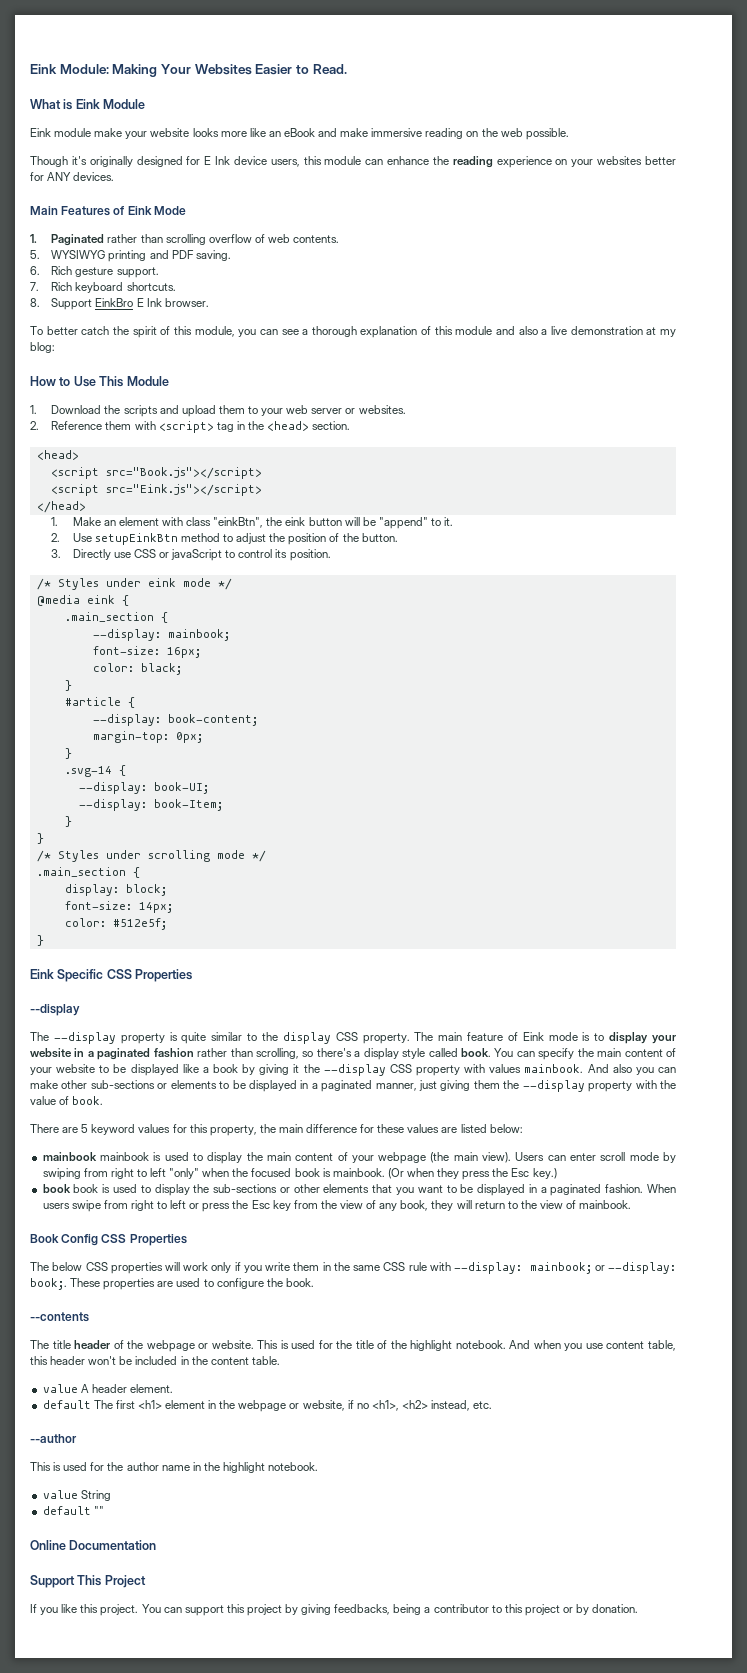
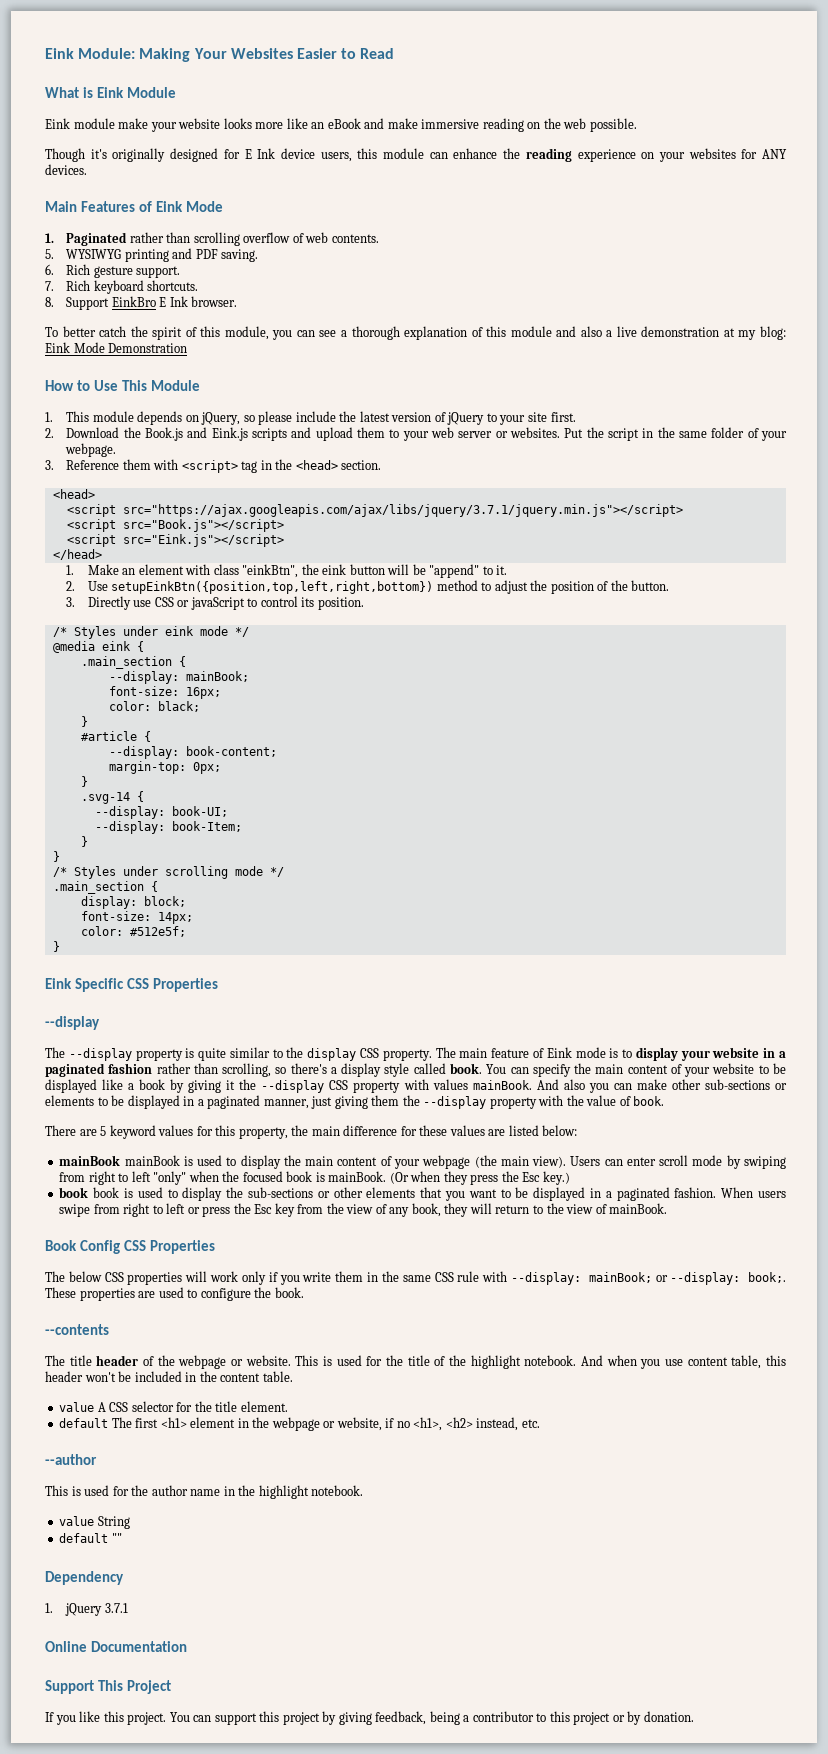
[312,64,347,74] Read. -> [360,48,395,59] Read
[645,156,677,165] better -> (736, 153) none
(55, 347) none -> [45,342,188,353] Eink Mode Demonstration
[51,405,121,414] Download the -> [66,411,576,425] [45,427,248,441] This module depends on jQuery, so please include the latest version of jQuery to your site first. // 2. Download the Book.js and Eink.js
[30,421,39,430] // 2. -> [564,427,788,441] [65,443,117,457] [45,460,54,470] Put the script in the same folder of your webpage. // 3.
(79, 455) none -> [66,504,683,517] // <script src="https://ajax.googleapis.com/ajax/libs/jquery/3.7.1/jquery.min.js"></script>
[94,533,178,545] setupEinkBtn -> [111,581,434,594] setupEinkBtn({position,top,left,right,bottom})
[167,629,230,641] mainbook; -> [185,671,249,682] mainBook;
[524,1064,584,1073] mainbook. -> [472,1080,532,1090] mainBook.
[42,1152,149,1161] mainbook mainbook -> [59,1155,180,1166] mainBook mainBook
[332,1168,385,1177] mainbook. -> [328,1171,387,1182] mainBook.
[579,1200,632,1209] mainbook. -> [609,1203,668,1214] mainBook.
[529,1262,592,1274] mainbook; -> [588,1272,652,1283] mainBook;
[91,1384,127,1393] header -> [109,1401,238,1412] CSS selector for the title
(104, 1510) none -> [45,1571,124,1585] [45,1603,128,1616] // Dependency // 1. jQuery 3.7.1
[334,1604,391,1615] feedbacks, -> [375,1711,427,1725] feedback,

